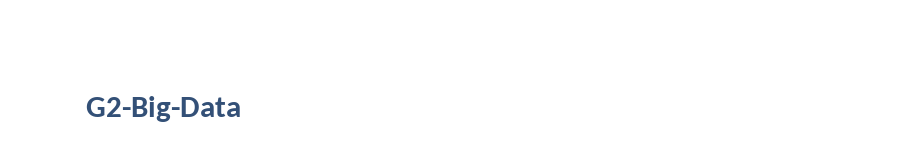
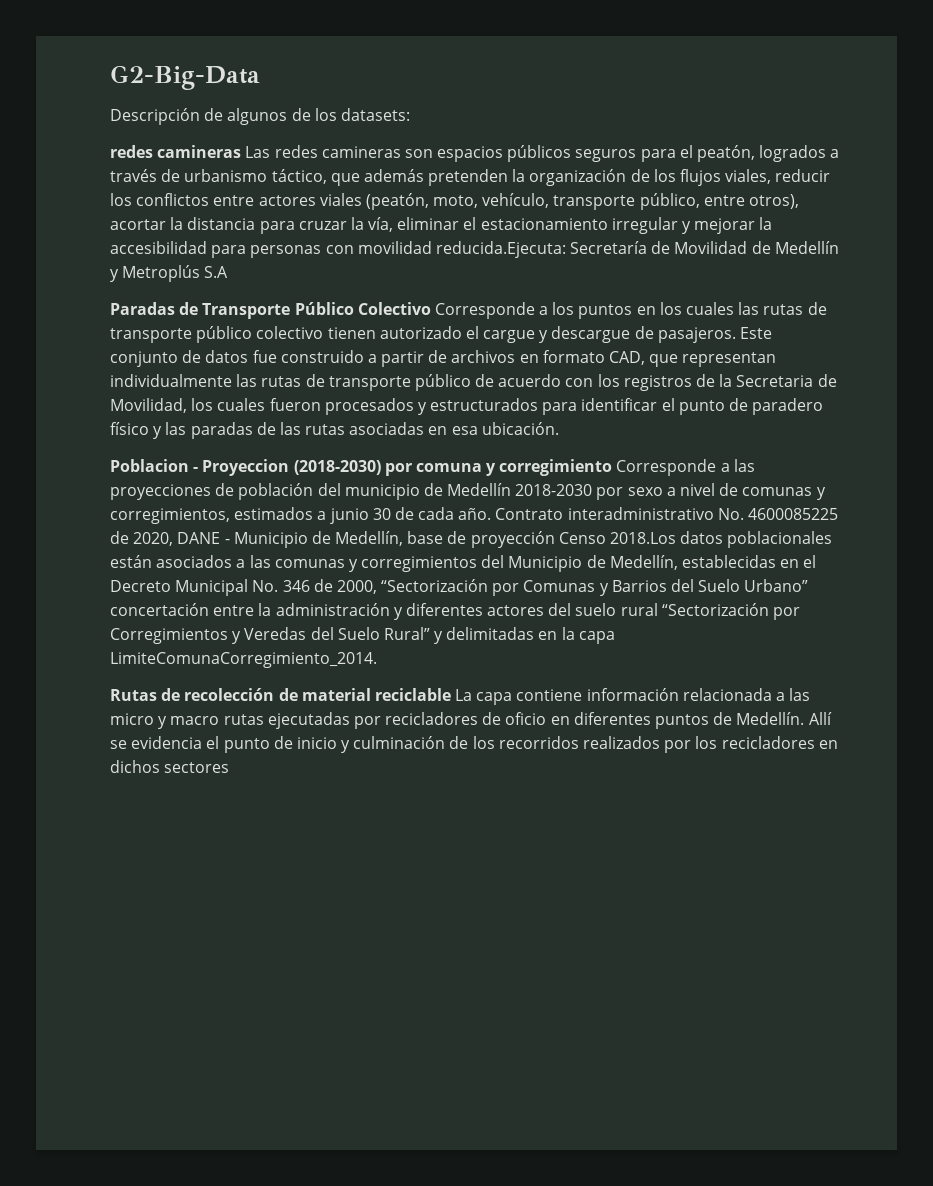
(241, 109) none -> [110,108,410,125] [110,145,840,162] [110,169,831,186] [110,193,800,210] [110,217,773,234] [110,241,839,258] [110,265,229,282] [110,302,827,319] [110,326,773,343] [110,350,777,367] [110,374,837,391] [110,398,824,415] [110,422,559,439] [110,459,755,476] [110,483,826,500] [110,507,839,524] [110,531,833,548] [110,555,817,572] [110,579,809,596] [110,603,801,620] [110,627,615,644] [110,652,377,668] [110,688,811,705] [110,712,832,729] [110,736,838,753] [110,760,230,773] // Descripción de algunos de los datasets: // redes camineras Las redes camineras son espacios públicos seguros para el peatón, logrados a través de urbanismo táctico, que además pretenden la organización de los flujos viales, reducir los conflictos entre actores viales (peatón, moto, vehículo, transporte público, entre otros), acortar la distancia para cruzar la vía, eliminar el estacionamiento irregular y mejorar la accesibilidad para personas con movilidad reducida.Ejecuta: Secretaría de Movilidad de Medellín y Metroplús S.A // Paradas de Transporte Público Colectivo Corresponde a los puntos en los cuales las rutas de transporte público colectivo tienen autorizado el cargue y descargue de pasajeros. Este conjunto de datos fue construido a partir de archivos en formato CAD, que representan individualmente las rutas de transporte público de acuerdo con los registros de la Secretaria de Movilidad, los cuales fueron procesados y estructurados para identificar el punto de paradero físico y las paradas de las rutas asociadas en esa ubicación. // Poblacion - Proyeccion (2018-2030) por comuna y corregimiento Corresponde a las proyecciones de población del municipio de Medellín 2018-2030 por sexo a nivel de comunas y corregimientos, estimados a junio 30 de cada año. Contrato interadministrativo No. 4600085225 de 2020, DANE - Municipio de Medellín, base de proyección Censo 2018.Los datos poblacionales están asociados a las comunas y corregimientos del Municipio de Medellín, establecidas en el Decreto Municipal No. 346 de 2000, “Sectorización por Comunas y Barrios del Suelo Urbano” concertación entre la administración y diferentes actores del suelo rural “Sectorización por Corregimientos y Veredas del Suelo Rural” y delimitadas en la capa LimiteComunaCorregimiento_2014. // Rutas de recolección de material reciclable La capa contiene información relacionada a las micro y macro rutas ejecutadas por recicladores de oficio en diferentes puntos de Medellín. Allí se evidencia el punto de inicio y culminación de los recorridos realizados por los recicladores en dichos sectores

